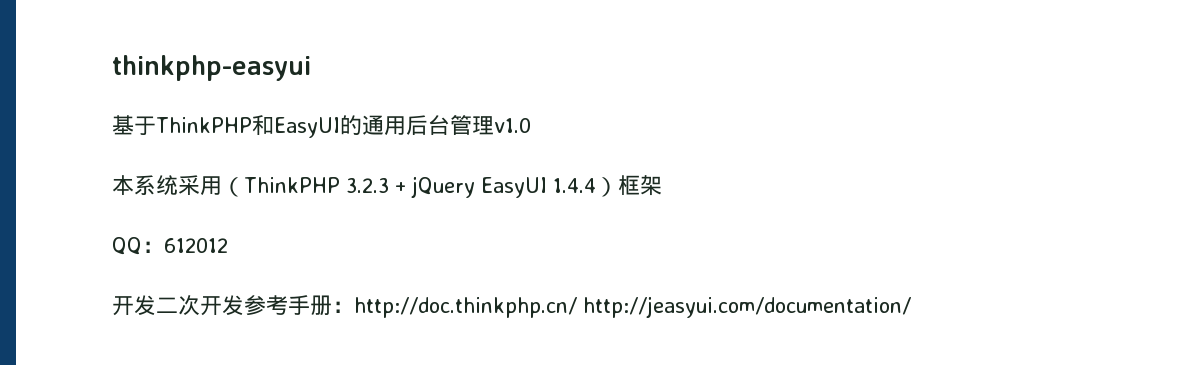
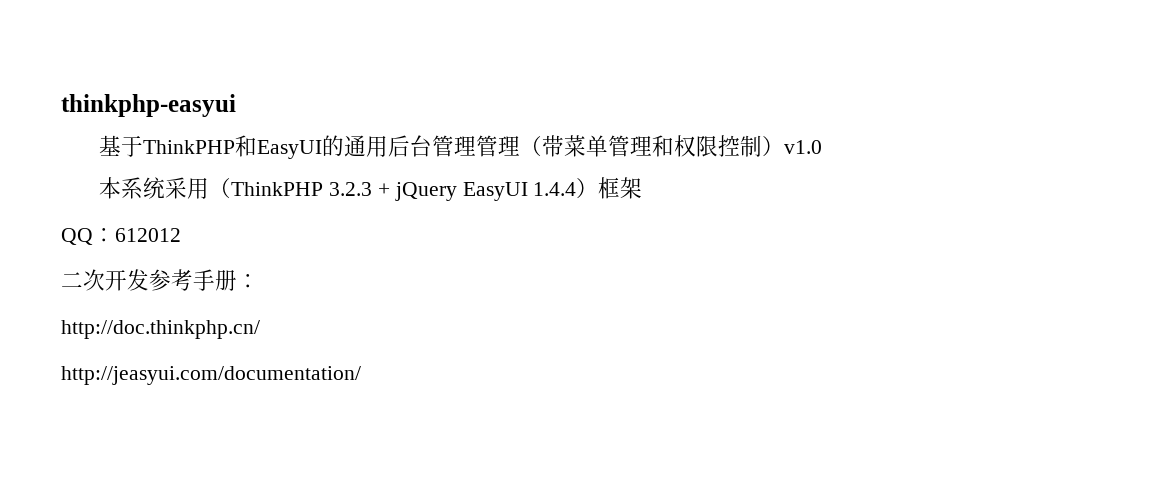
(494, 125) none -> [476,135,785,157] 管理（带菜单管理和权限控制）
[112,295,156,316] 开发 -> (181, 235) none
(354, 307) none -> (259, 281) //
(577, 307) none -> (260, 329) //

